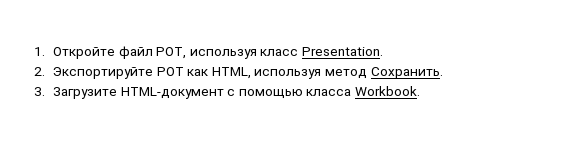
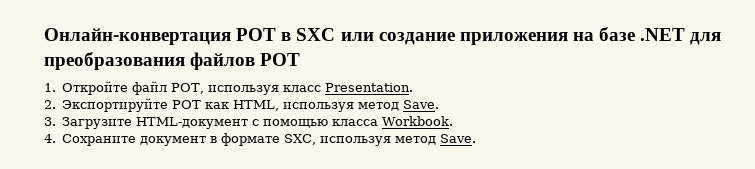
(34, 51) none -> [44,27,722,45] [44,52,301,70] Онлайн-конвертация POT в SXC или создание приложения на базе .NET для преобразования файлов POT //
[370,67,443,79] Сохранить. -> [403,100,440,109] Save.
(421, 91) none -> [44,133,477,146] // 4. Сохраните документ в формате SXC, используя метод Save.

